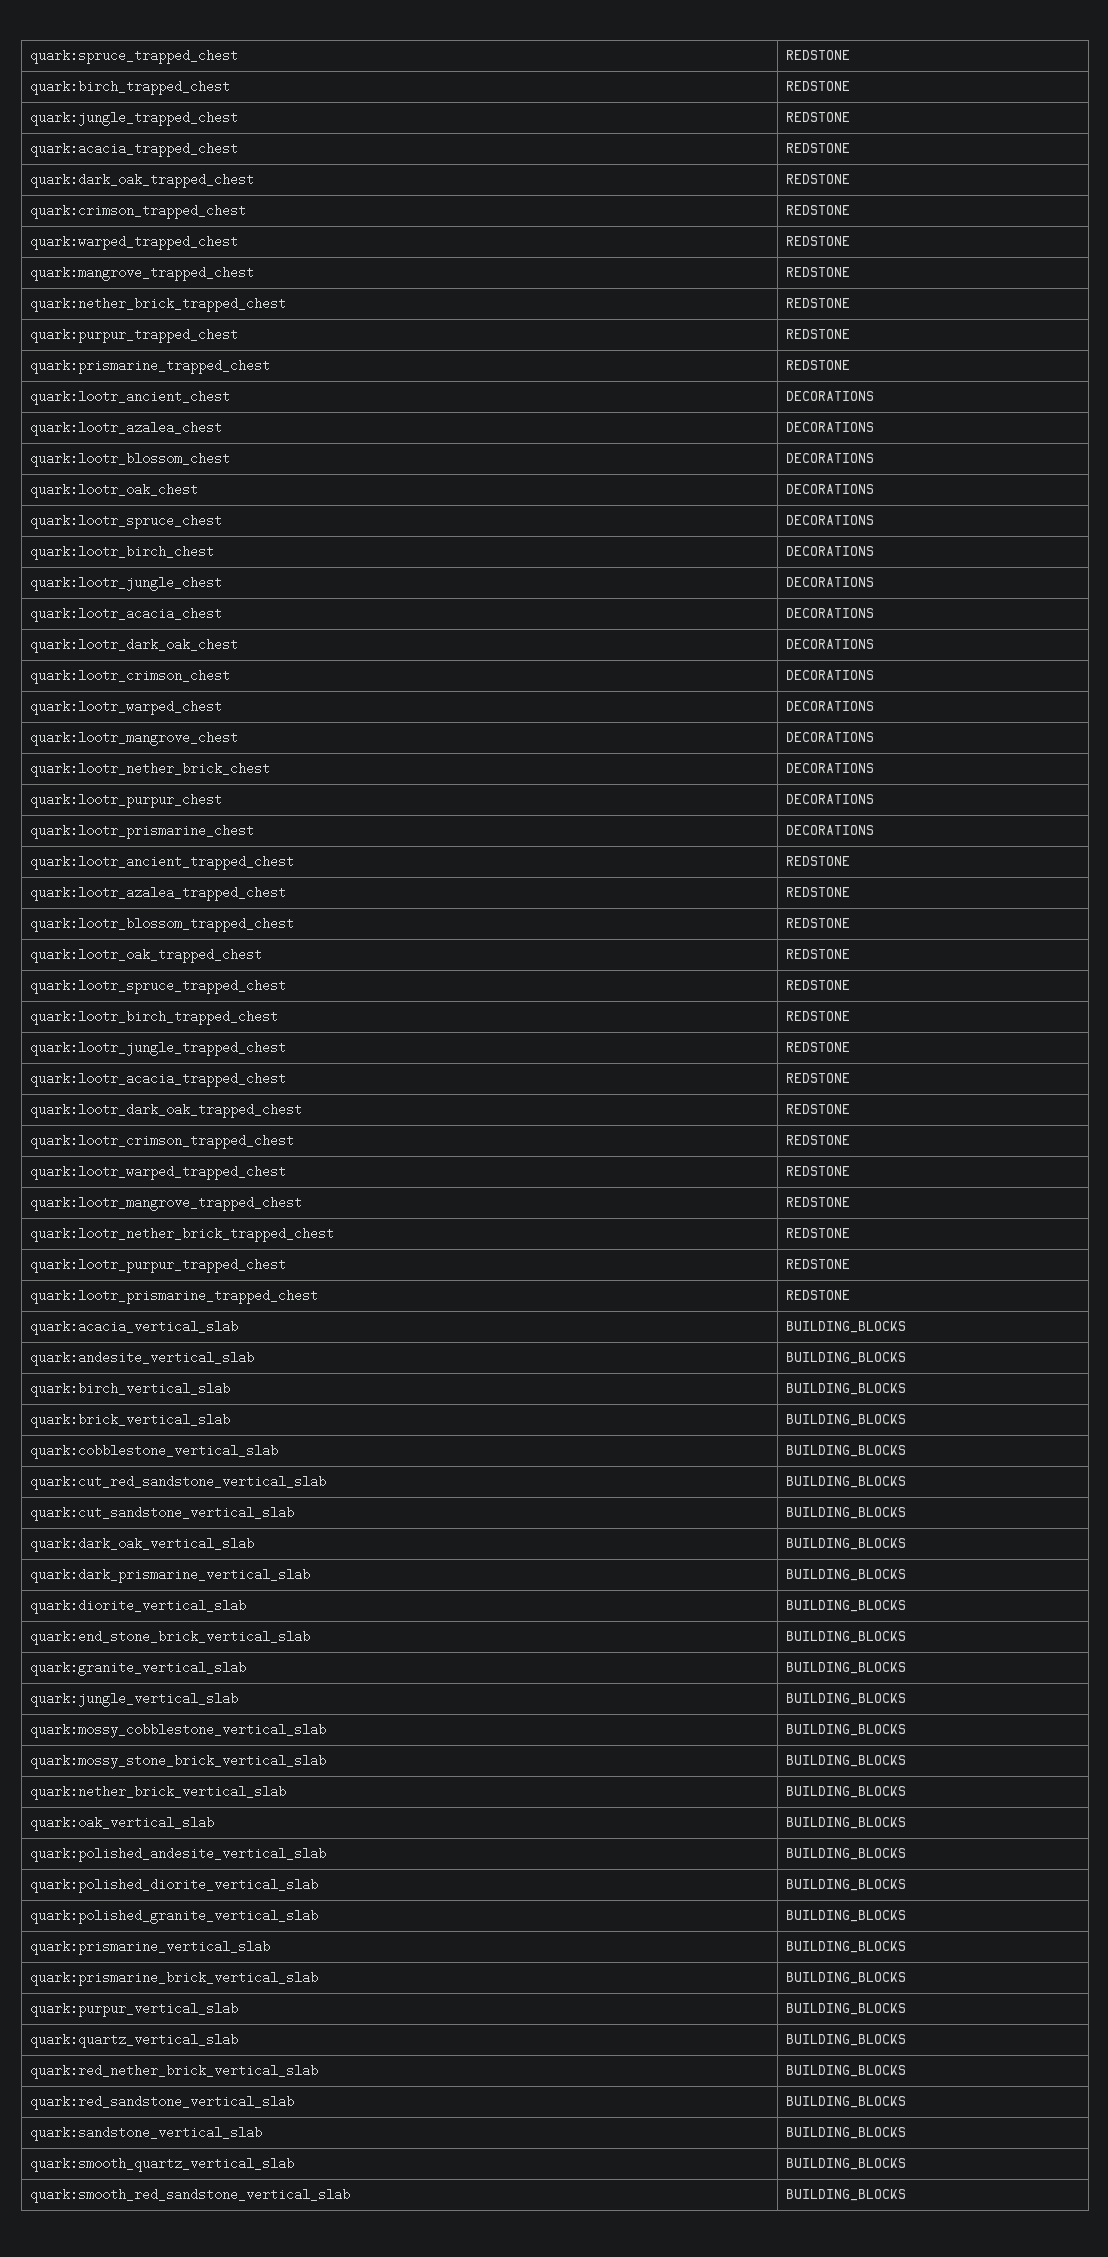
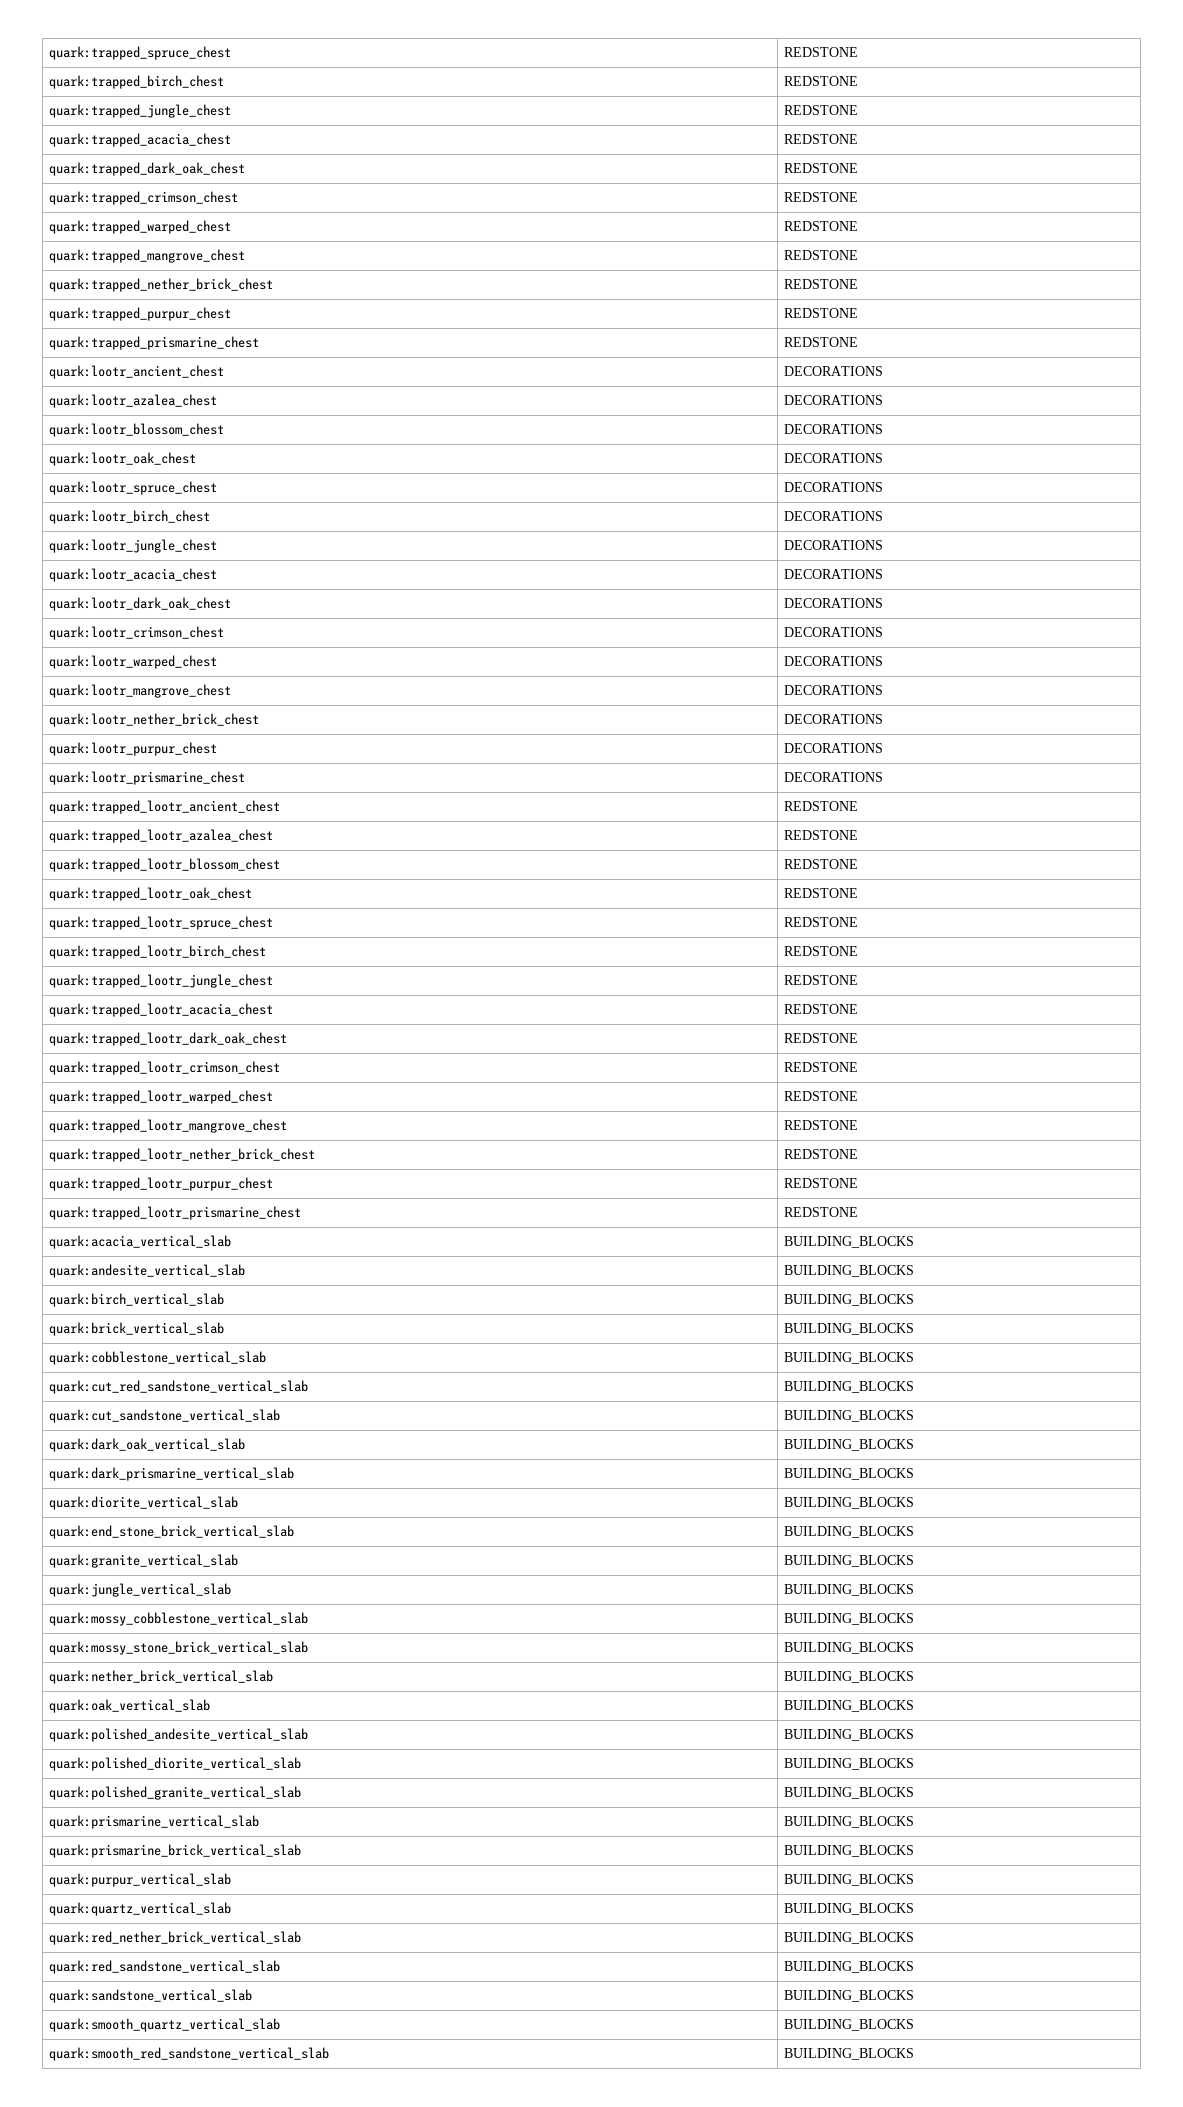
[29,49,238,64] [785,50,850,60] [29,80,230,95] [785,81,850,91] [29,111,238,126] [785,112,850,122] [29,142,238,157] [785,143,850,153] [29,173,254,188] [785,174,850,184] [29,204,246,219] [785,205,850,215] [29,235,238,250] [785,236,850,246] [29,266,254,281] [785,267,850,277] [29,297,286,312] [785,298,850,308] [29,328,238,343] [785,329,850,339] [29,359,270,374] quark:spruce_trapped_chest | REDSTONE // quark:birch_trapped_chest | REDSTONE // quark:jungle_trapped_chest | REDSTONE // quark:acacia_trapped_chest | REDSTONE // quark:dark_oak_trapped_chest | REDSTONE // quark:crimson_trapped_chest | REDSTONE // quark:warped_trapped_chest | REDSTONE // quark:mangrove_trapped_chest | REDSTONE // quark:nether_brick_trapped_chest | REDSTONE // quark:purpur_trapped_chest | REDSTONE // quark:prismarine_trapped_chest -> [49,46,232,60] [784,47,859,57] [49,75,225,89] [784,76,859,86] [49,104,232,118] [784,105,859,115] [49,133,232,147] [784,134,859,144] [49,162,246,176] [784,163,859,173] [49,191,239,205] [784,192,859,202] [49,220,232,234] [784,221,859,231] [49,249,246,263] [784,250,859,260] [49,278,274,292] [784,279,859,289] [49,307,232,321] [784,308,859,318] [49,336,260,350] quark:trapped_spruce_chest | REDSTONE // quark:trapped_birch_chest | REDSTONE // quark:trapped_jungle_chest | REDSTONE // quark:trapped_acacia_chest | REDSTONE // quark:trapped_dark_oak_chest | REDSTONE // quark:trapped_crimson_chest | REDSTONE // quark:trapped_warped_chest | REDSTONE // quark:trapped_mangrove_chest | REDSTONE // quark:trapped_nether_brick_chest | REDSTONE // quark:trapped_purpur_chest | REDSTONE // quark:trapped_prismarine_chest
[29,855,294,870] [785,856,850,866] [29,886,286,901] [785,887,850,897] [29,917,294,932] [785,918,850,928] [29,948,262,963] [785,949,850,959] [29,979,286,994] [785,980,850,990] [29,1010,278,1025] [785,1011,850,1021] [29,1041,286,1056] [785,1042,850,1052] [29,1072,286,1087] [785,1073,850,1083] [29,1103,302,1118] [785,1104,850,1114] [29,1134,294,1149] [785,1135,850,1145] [29,1165,286,1180] [785,1166,850,1176] [29,1196,302,1211] [785,1197,850,1207] [29,1227,334,1242] [785,1228,850,1238] [29,1258,286,1273] [785,1259,850,1269] [29,1289,318,1304] quark:lootr_ancient_trapped_chest | REDSTONE // quark:lootr_azalea_trapped_chest | REDSTONE // quark:lootr_blossom_trapped_chest | REDSTONE // quark:lootr_oak_trapped_chest | REDSTONE // quark:lootr_spruce_trapped_chest | REDSTONE // quark:lootr_birch_trapped_chest | REDSTONE // quark:lootr_jungle_trapped_chest | REDSTONE // quark:lootr_acacia_trapped_chest | REDSTONE // quark:lootr_dark_oak_trapped_chest | REDSTONE // quark:lootr_crimson_trapped_chest | REDSTONE // quark:lootr_warped_trapped_chest | REDSTONE // quark:lootr_mangrove_trapped_chest | REDSTONE // quark:lootr_nether_brick_trapped_chest | REDSTONE // quark:lootr_purpur_trapped_chest | REDSTONE // quark:lootr_prismarine_trapped_chest -> [49,800,281,814] [784,801,859,811] [49,829,274,843] [784,830,859,840] [49,858,281,872] [784,859,859,869] [49,887,253,901] [784,888,859,898] [49,916,274,930] [784,917,859,927] [49,945,267,959] [784,946,859,956] [49,974,274,988] [784,975,859,985] [49,1003,274,1017] [784,1004,859,1014] [49,1032,288,1046] [784,1033,859,1043] [49,1061,281,1075] [784,1062,859,1072] [49,1090,274,1104] [784,1091,859,1101] [49,1119,288,1133] [784,1120,859,1130] [49,1148,316,1162] [784,1149,859,1159] [49,1177,274,1191] [784,1178,859,1188] [49,1206,302,1220] quark:trapped_lootr_ancient_chest | REDSTONE // quark:trapped_lootr_azalea_chest | REDSTONE // quark:trapped_lootr_blossom_chest | REDSTONE // quark:trapped_lootr_oak_chest | REDSTONE // quark:trapped_lootr_spruce_chest | REDSTONE // quark:trapped_lootr_birch_chest | REDSTONE // quark:trapped_lootr_jungle_chest | REDSTONE // quark:trapped_lootr_acacia_chest | REDSTONE // quark:trapped_lootr_dark_oak_chest | REDSTONE // quark:trapped_lootr_crimson_chest | REDSTONE // quark:trapped_lootr_warped_chest | REDSTONE // quark:trapped_lootr_mangrove_chest | REDSTONE // quark:trapped_lootr_nether_brick_chest | REDSTONE // quark:trapped_lootr_purpur_chest | REDSTONE // quark:trapped_lootr_prismarine_chest

